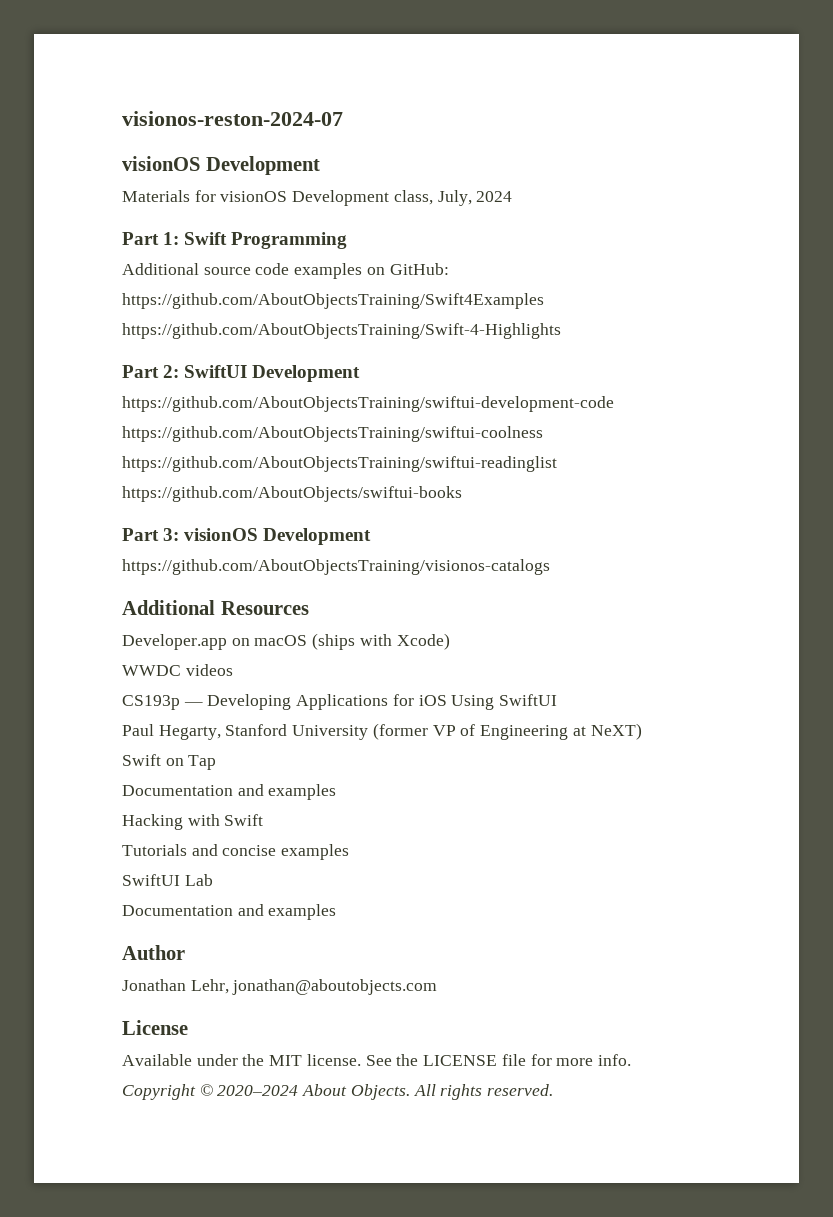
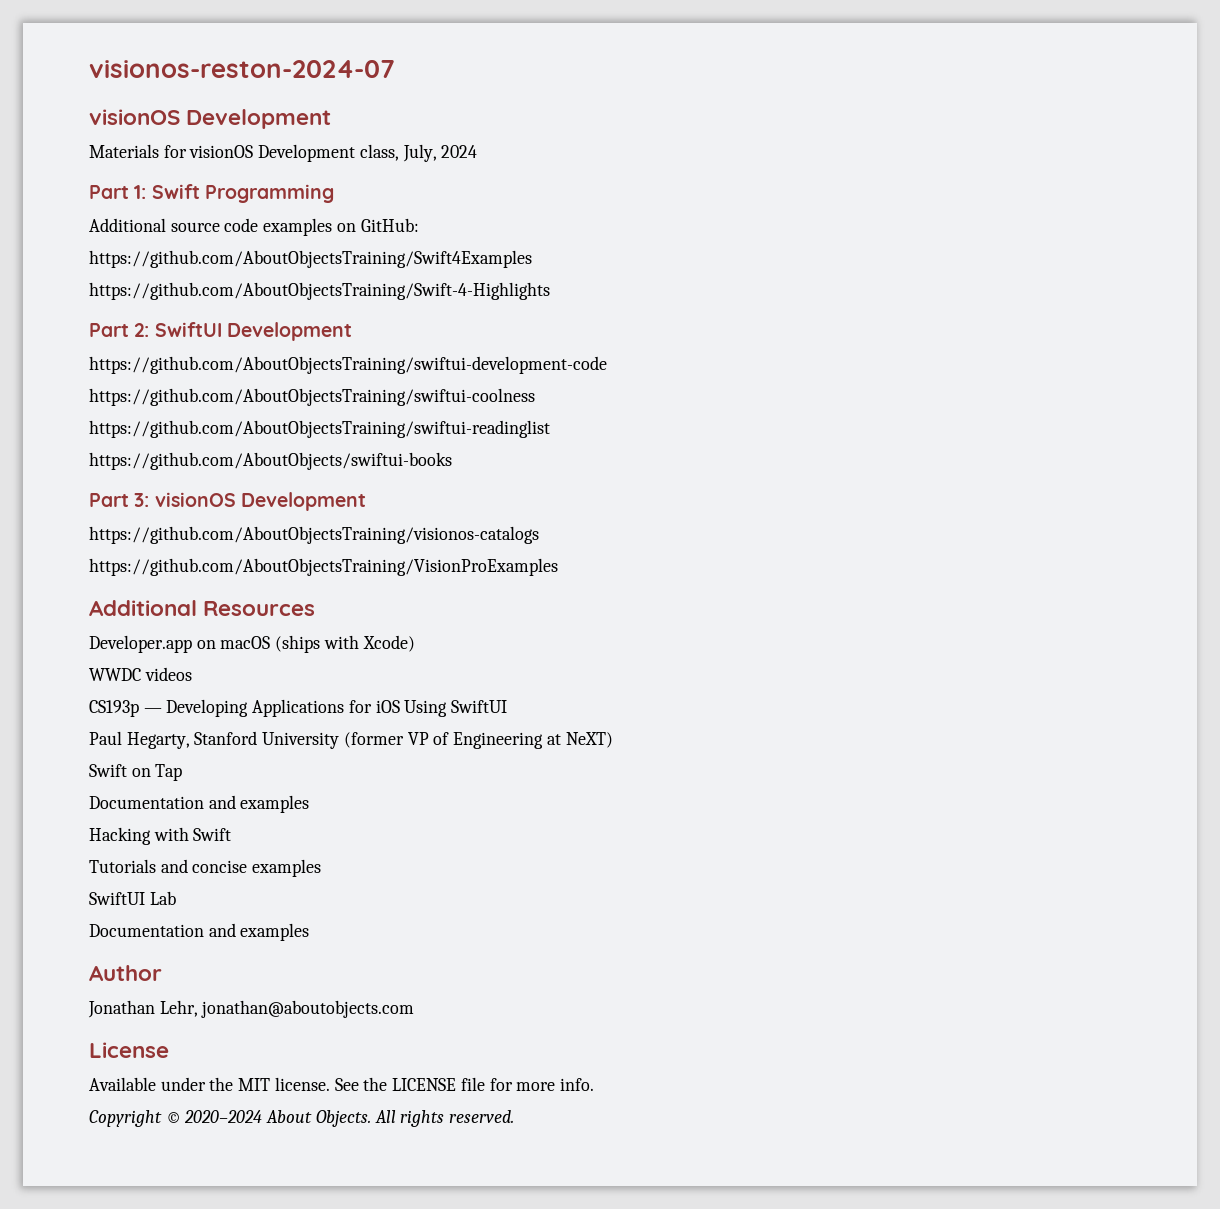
(550, 567) none -> [89,558,558,576] // https://github.com/AboutObjectsTraining/VisionProExamples

